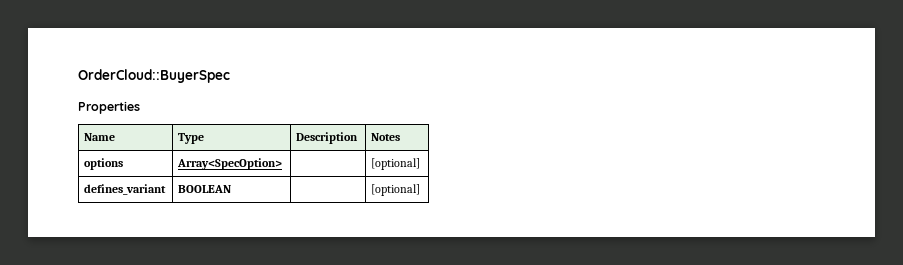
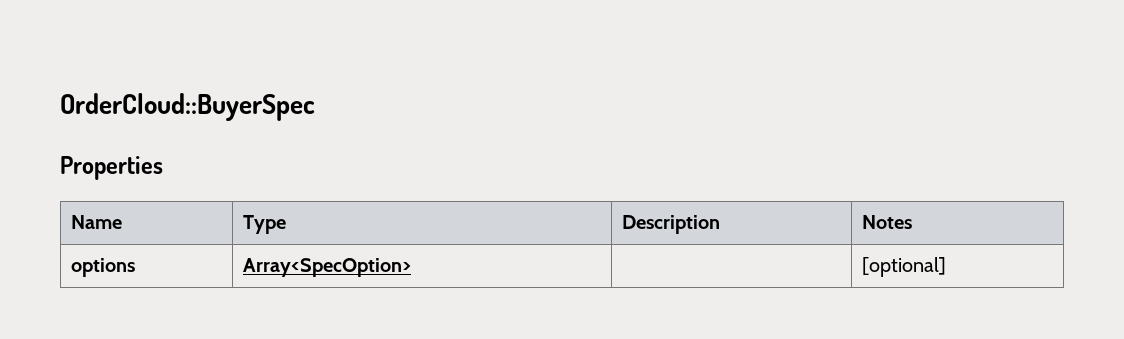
[84,184,167,195] [178,185,232,193] [371,184,421,196] // defines_variant | BOOLEAN | | [optional] -> (946, 267) none

